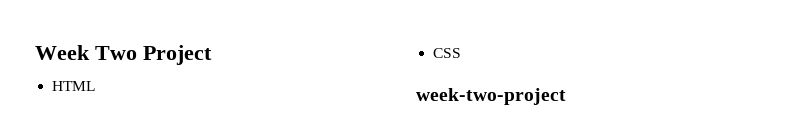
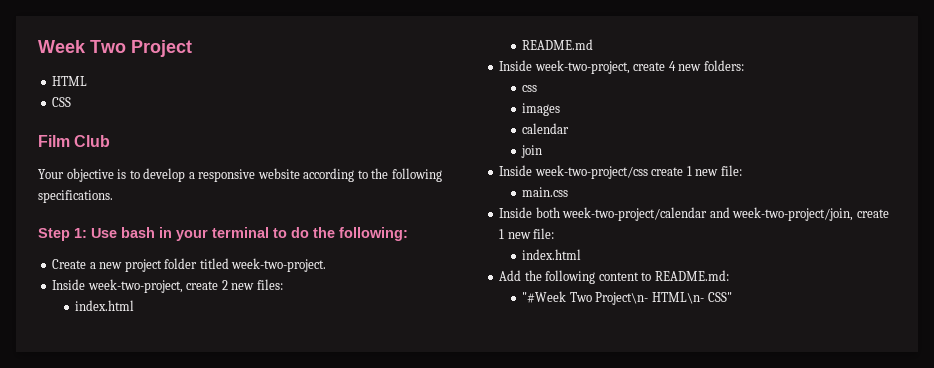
[416,88,566,105] week-two-project -> [38,135,111,147] [38,168,442,182] [38,190,113,203] [38,227,408,241] [52,258,327,272] [52,279,283,293] [75,300,135,311] [522,39,594,50] [499,60,744,74] [522,85,538,92] [522,103,561,116] [522,123,570,134] [521,145,543,158] [499,165,742,179] [522,187,569,197] [499,207,889,221] [499,228,555,239] [522,249,582,260] [499,270,729,284] [522,291,732,305] Film Club // Your objective is to develop a responsive website according to the following specifications. // Step 1: Use bash in your terminal to do the following: // Create a new project folder titled week-two-project. // Inside week-two-project, create 2 new files: // index.html // README.md // Inside week-two-project, create 4 new folders: // css // images // calendar // join // Inside week-two-project/css create 1 new file: // main.css // Inside both week-two-project/calendar and week-two-project/join, create 1 new file: // index.html // Add the following content to README.md: // "#Week Two Project\n- HTML\n- CSS"

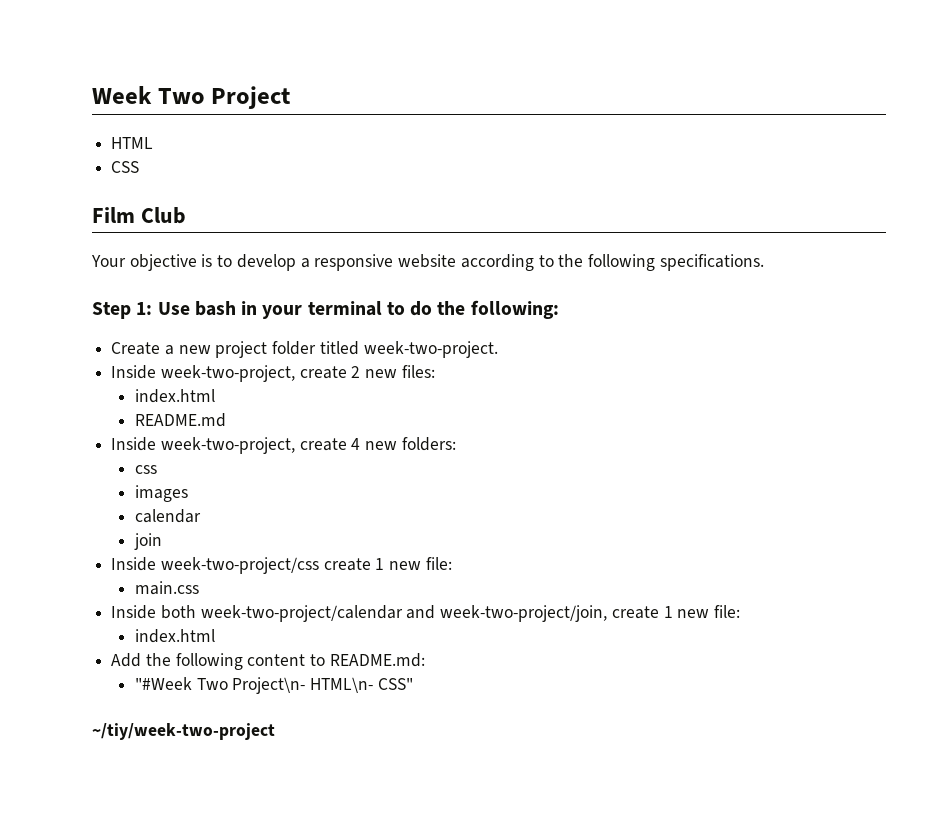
(732, 297) none -> [92,723,275,740] // ~/tiy/week-two-project

